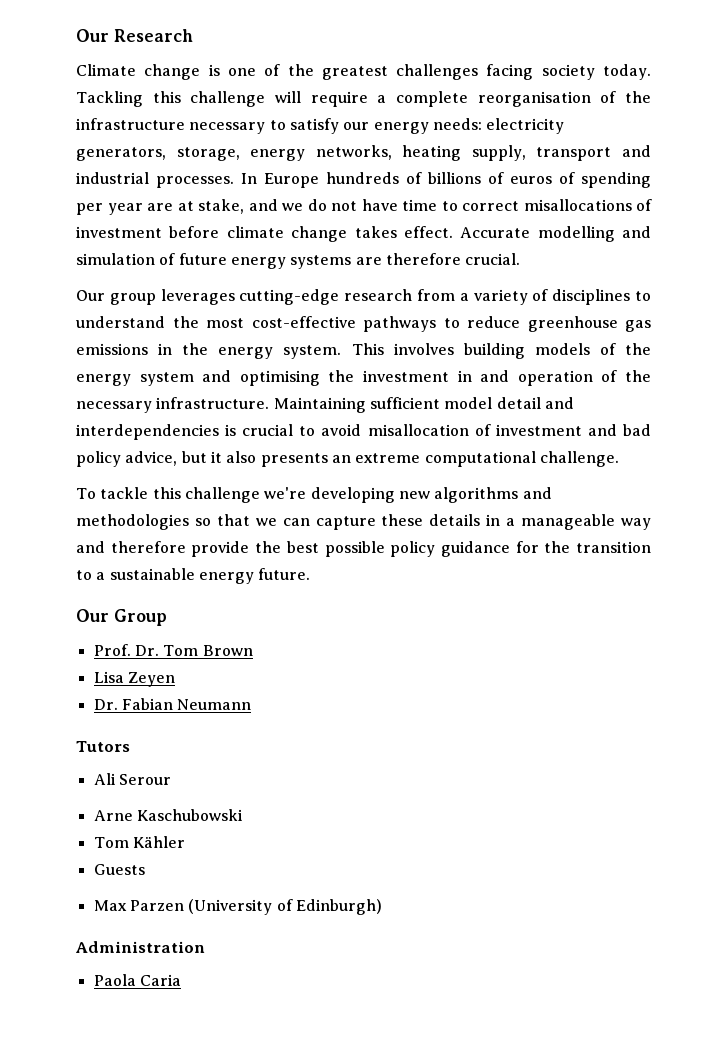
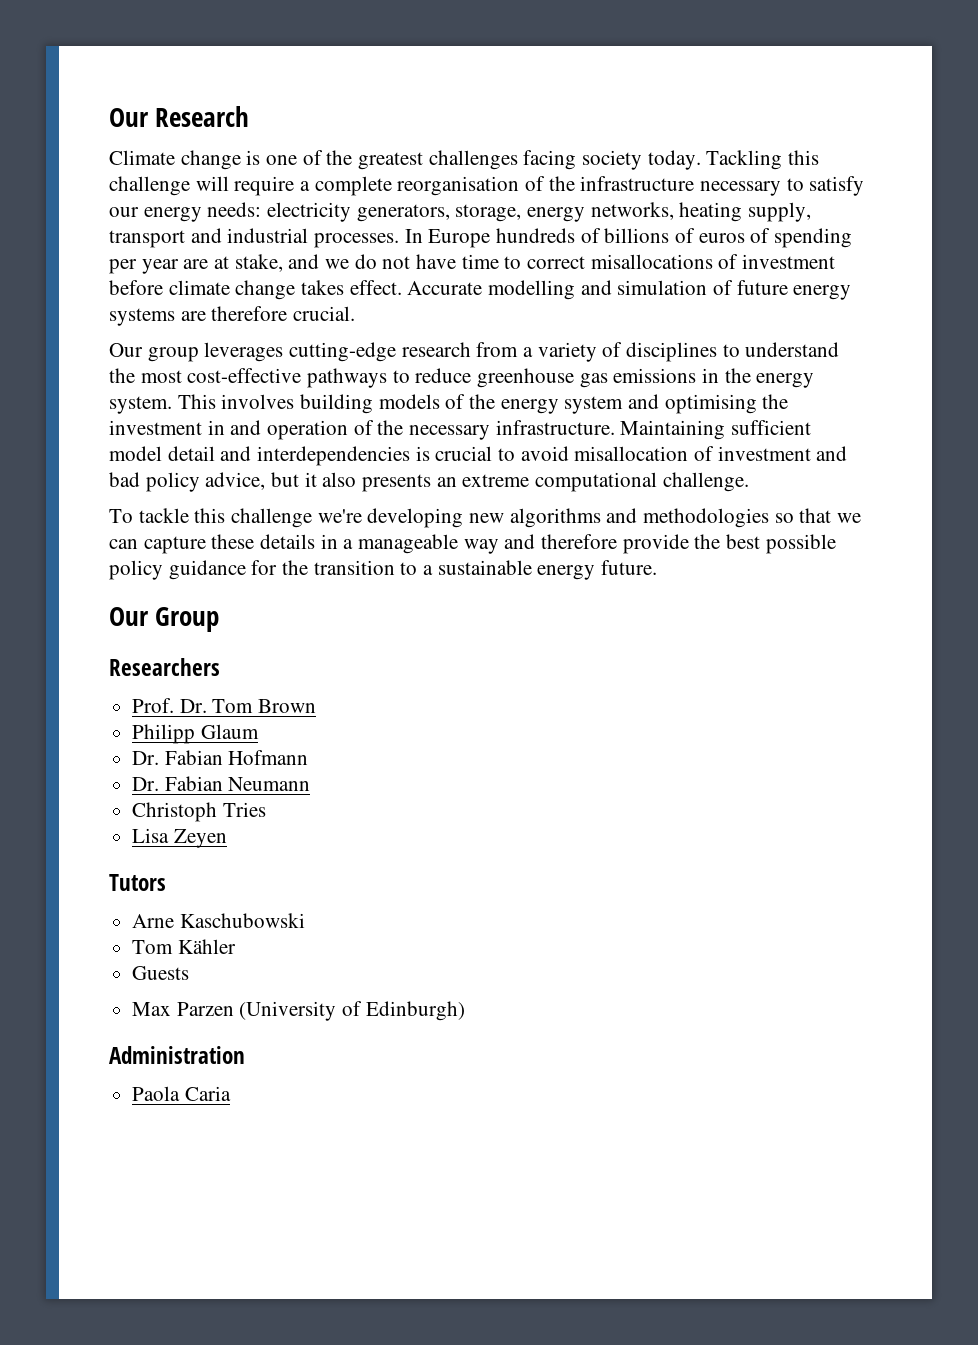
(167, 617) none -> [109,658,220,676] // Researchers
[93,671,175,687] Lisa Zeyen -> [132,724,259,744] [132,750,309,765] Philipp Glaum // Dr. Fabian Hofmann
(252, 704) none -> [132,802,266,822] [132,828,227,848] // Christoph Tries // Lisa Zeyen
[93,773,171,785] // Ali Serour -> (166, 882) none

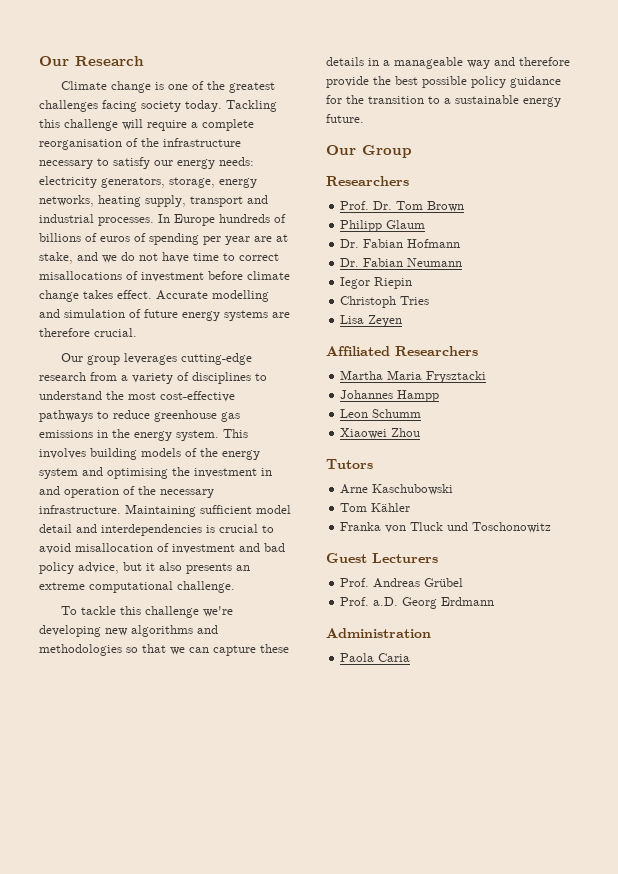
(311, 784) none -> [340,277,413,289] // Iegor Riepin
(227, 838) none -> [326,346,478,356] [340,370,487,383] [340,390,440,402] [340,409,422,418] [340,428,421,439] // Affiliated Researchers // Martha Maria Frysztacki // Johannes Hampp // Leon Schumm // Xiaowei Zhou
[132,966,190,980] [132,1001,465,1021] Guests // Max Parzen (University of Edinburgh) -> [340,522,552,533] [326,553,438,563] [340,578,464,588] [340,597,495,609] Franka von Tluck und Toschonowitz // Guest Lecturers // Prof. Andreas Grübel // Prof. a.D. Georg Erdmann

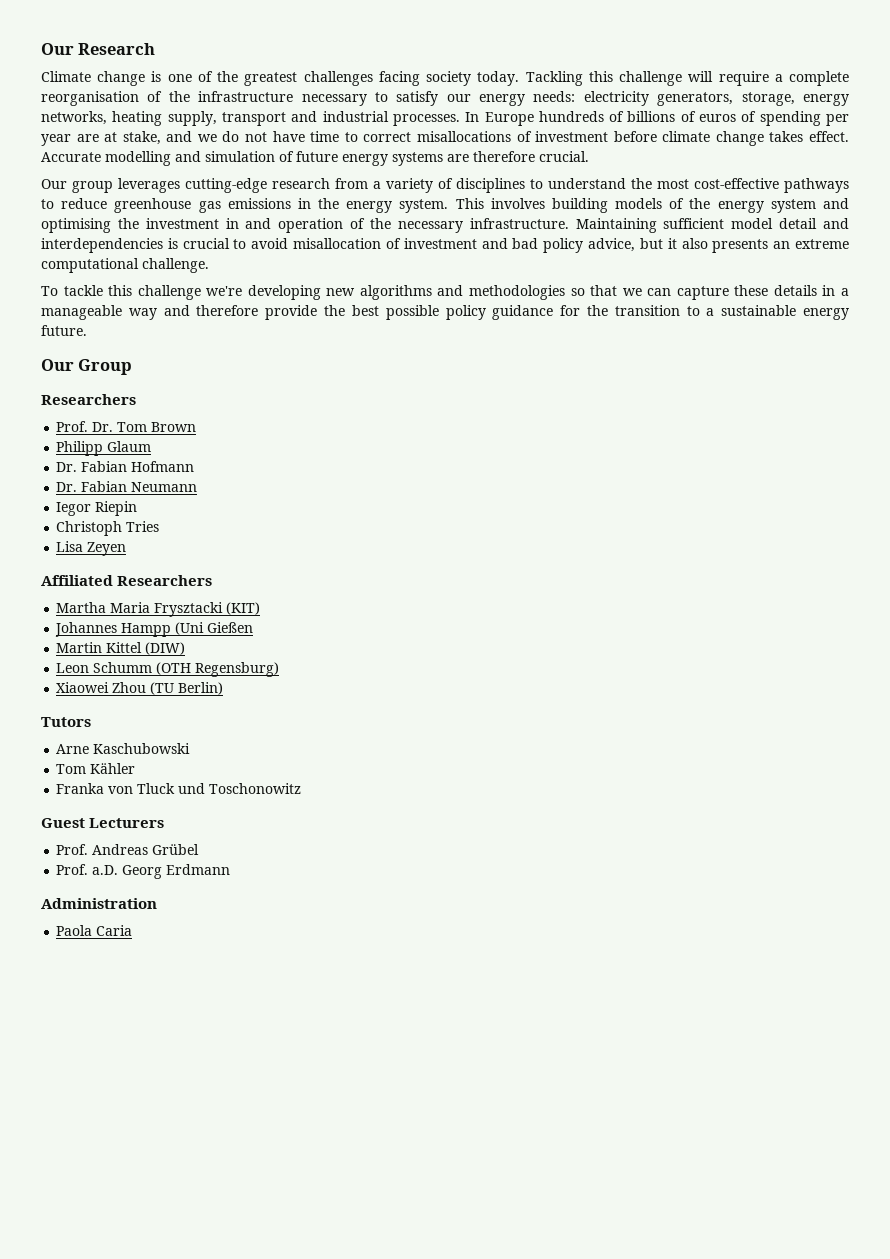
(487, 377) none -> [226,602,261,615] (KIT)
(440, 396) none -> [175,622,254,635] [56,642,186,655] (Uni Gießen // Martin Kittel (DIW)
(422, 413) none -> [156,662,280,677] (OTH Regensburg)
(421, 432) none -> [150,682,224,695] (TU Berlin)

